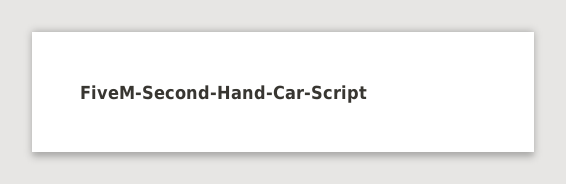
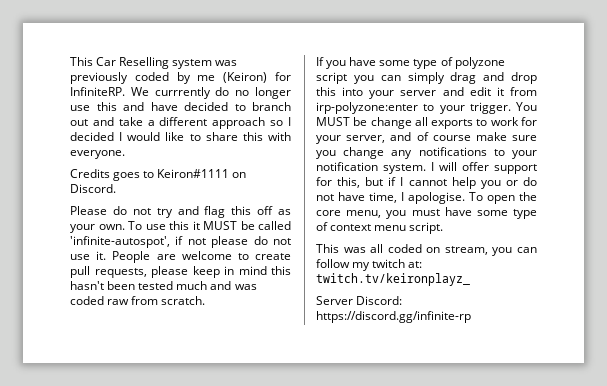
[80,85,367,103] FiveM-Second-Hand-Car-Script -> [70,57,238,69] [70,72,291,84] [70,87,291,99] [70,102,291,111] [70,117,291,129] [70,132,291,141] [70,150,125,159] [70,169,247,181] [70,184,116,193] [70,206,291,218] [70,221,291,233] [70,236,291,248] [70,251,291,263] [70,266,291,278] [70,281,257,290] [70,296,206,305] [316,57,505,69] [316,72,537,84] [316,87,537,99] [316,102,537,114] [316,117,537,129] [316,132,537,144] [316,147,537,159] [316,162,537,174] [316,177,537,189] [316,192,537,204] [316,207,537,219] [316,222,444,234] [316,244,537,256] [316,259,423,271] [316,273,470,286] [316,296,403,305] [316,311,471,323] This Car Reselling system was previously coded by me (Keiron) for InfiniteRP. We currrently do no longer use this and have decided to branch out and take a different approach so I decided I would like to share this with everyone. // Credits goes to Keiron#1111 on Discord. // Please do not try and flag this off as your own. To use this it MUST be called 'infinite-autospot', if not please do not use it. People are welcome to create pull requests, please keep in mind this hasn't been tested much and was coded raw from scratch. // If you have some type of polyzone script you can simply drag and drop this into your server and edit it from irp-polyzone:enter to your trigger. You MUST be change all exports to work for your server, and of course make sure you change any notifications to your notification system. I will offer support for this, but if I cannot help you or do not have time, I apologise. To open the core menu, you must have some type of context menu script. // This was all coded on stream, you can follow my twitch at: twitch.tv/keironplayz_ // Server Discord: https://discord.gg/infinite-rp

